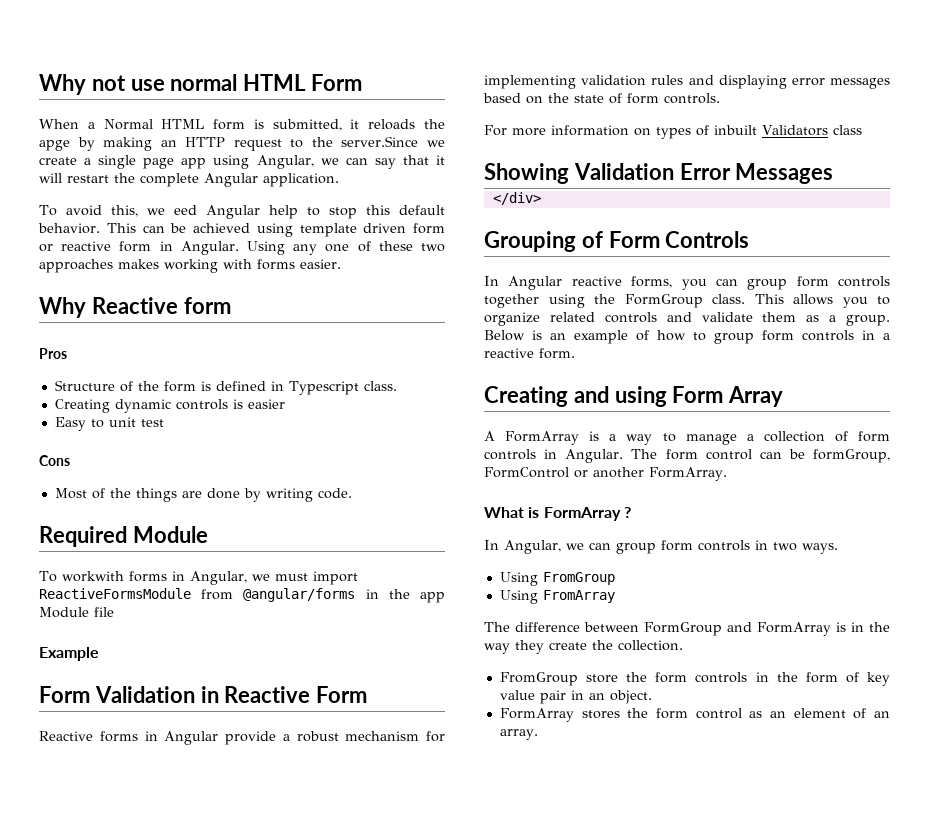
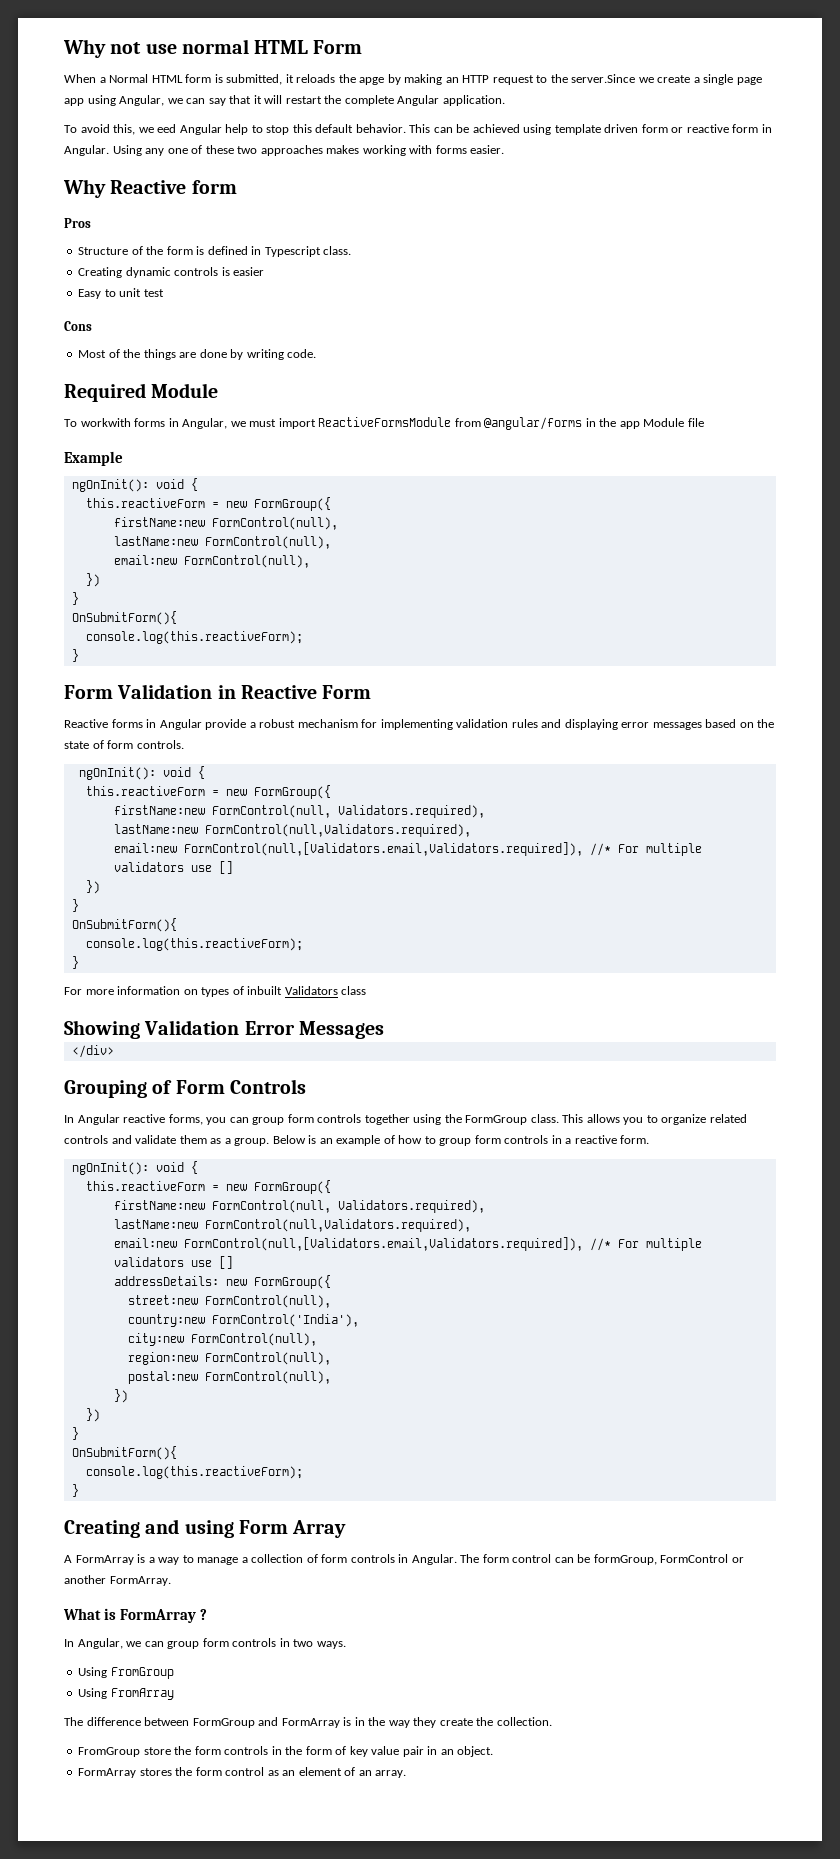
(99, 654) none -> [71,478,198,492] [85,497,331,511] [113,517,338,530] [113,536,331,549] [113,555,310,568] [85,573,100,587] [71,592,79,605] [71,611,177,625] [85,631,303,644] [71,649,79,662] // ngOnInit(): void { // this.reactiveForm = new FormGroup({ // firstName:new FormControl(null), // lastName:new FormControl(null), // email:new FormControl(null), // }) // } // OnSubmitForm(){ // console.log(this.reactiveForm); // }
(720, 98) none -> [78,766,205,780] [85,785,331,799] [113,805,485,818] [113,824,471,837] [113,842,702,856] [113,861,233,874] [85,880,100,894] [71,899,79,912] [71,918,177,932] [85,938,303,951] [71,956,79,969] // ngOnInit(): void { // this.reactiveForm = new FormGroup({ // firstName:new FormControl(null, Validators.required), // lastName:new FormControl(null,Validators.required), // email:new FormControl(null,[Validators.email,Validators.required]), //* For multiple validators use [] // }) // } // OnSubmitForm(){ // console.log(this.reactiveForm); // }
(575, 353) none -> [71,1161,198,1175] [85,1180,331,1194] [113,1200,485,1213] [113,1219,471,1232] [113,1237,702,1251] [113,1256,233,1269] [113,1275,331,1289] [127,1295,331,1308] [127,1314,359,1327] [127,1333,317,1346] [127,1352,331,1365] [127,1371,331,1384] [113,1389,128,1403] [85,1408,100,1422] [71,1427,79,1440] [71,1446,177,1460] [85,1466,303,1479] [71,1484,79,1497] // ngOnInit(): void { // this.reactiveForm = new FormGroup({ // firstName:new FormControl(null, Validators.required), // lastName:new FormControl(null,Validators.required), // email:new FormControl(null,[Validators.email,Validators.required]), //* For multiple validators use [] // addressDetails: new FormGroup({ // street:new FormControl(null), // country:new FormControl('India'), // city:new FormControl(null), // region:new FormControl(null), // postal:new FormControl(null), // }) // }) // } // OnSubmitForm(){ // console.log(this.reactiveForm); // }

